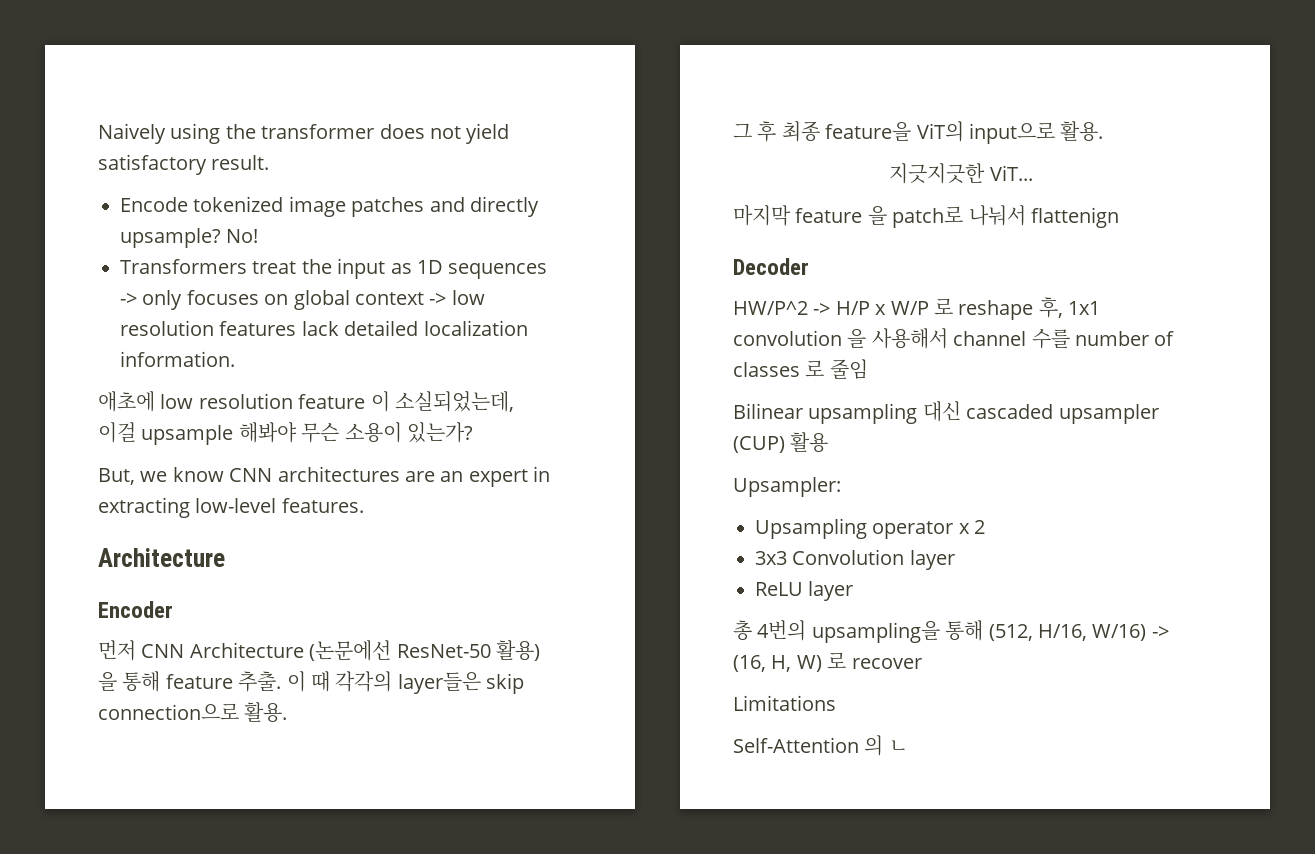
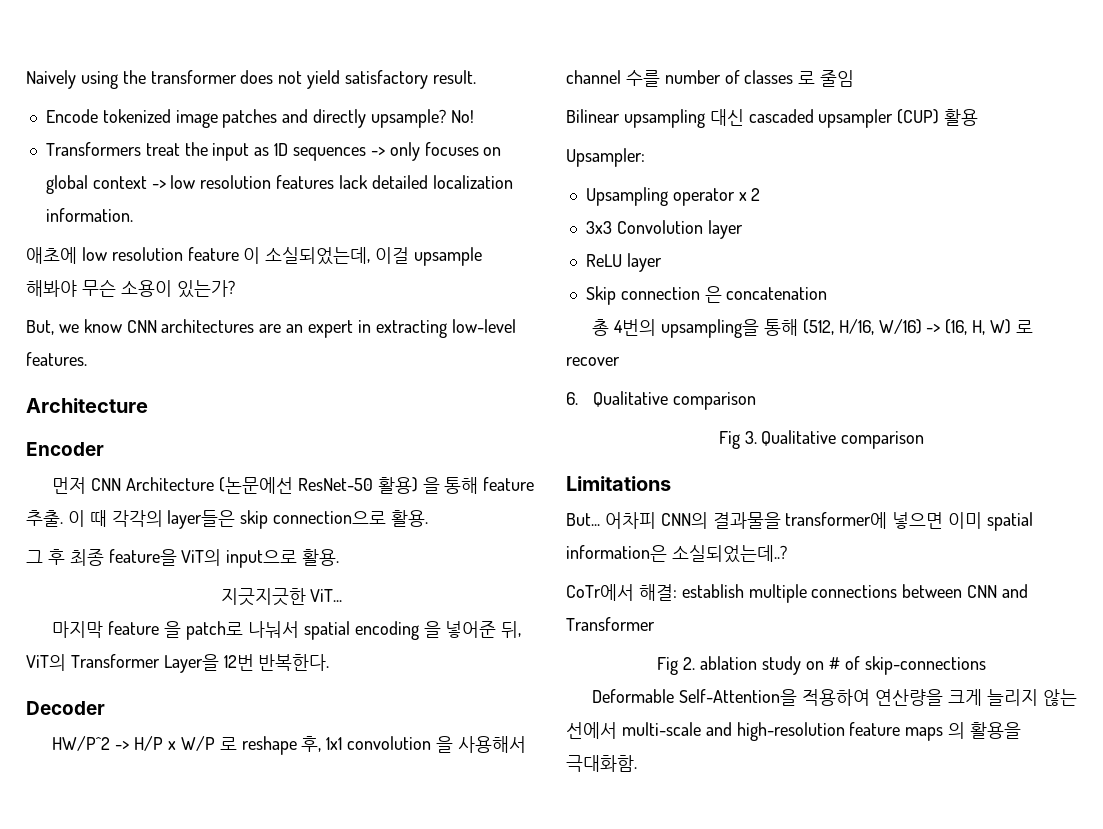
[1031,207,1119,228] flattenign -> [303,621,522,640] [26,654,330,673] spatial encoding 을 넣어준 뒤, ViT의 Transformer Layer을 12번 반복한다.
(854, 591) none -> [585,286,828,305] // Skip connection 은 concatenation
[733,695,836,711] [733,735,908,756] Limitations // Self-Attention 의 ㄴ -> [566,391,757,410] [718,430,925,449] [566,476,671,491] [566,512,1034,531] [566,545,787,563] [566,584,1029,603] [566,617,655,631] [657,656,986,675] [592,689,1077,706] [566,722,1022,741] [566,755,637,772] 6. Qualitative comparison // Fig 3. Qualitative comparison // Limitations // But... 어차피 CNN의 결과물을 transformer에 넣으면 이미 spatial information은 소실되었는데..? // CoTr에서 해결: establish multiple connections between CNN and Transformer // Fig 2. ablation study on # of skip-connections // Deformable Self-Attention을 적용하여 연산량을 크게 늘리지 않는 선에서 multi-scale and high-resolution feature maps 의 활용을 극대화함.

